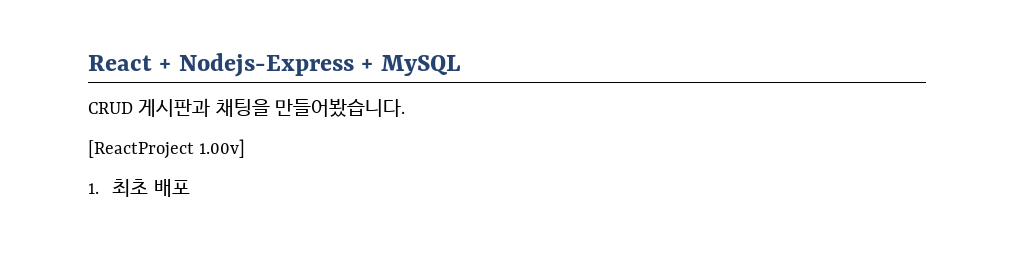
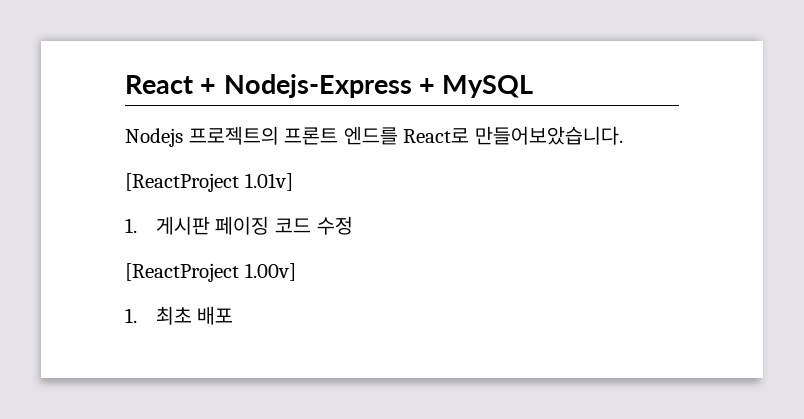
[88,98,405,117] CRUD 게시판과 채팅을 만들어봤습니다. -> [125,126,623,147] [125,173,293,192] [125,216,353,235] Nodejs 프로젝트의 프론트 엔드를 React로 만들어보았습니다. // [ReactProject 1.01v] // 1. 게시판 페이징 코드 수정

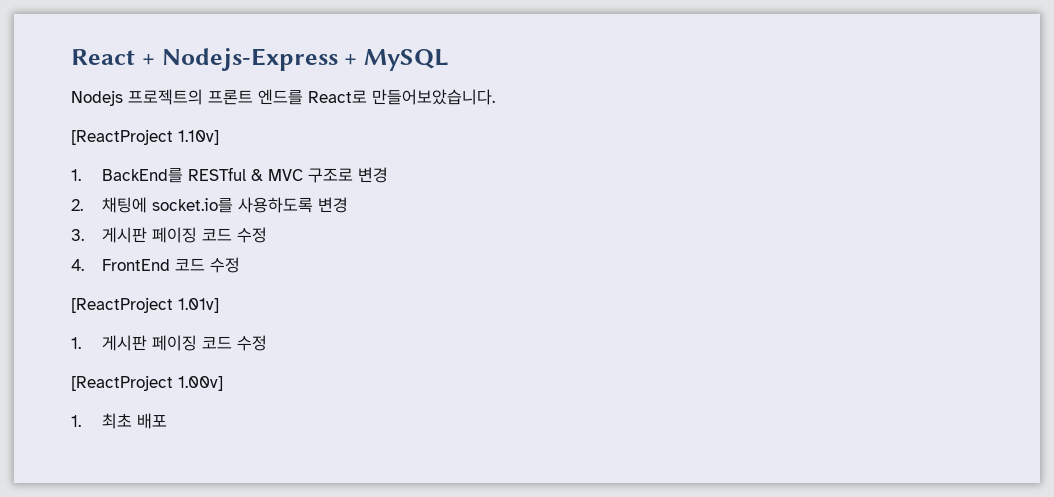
(623, 135) none -> [71,129,219,145] [71,167,389,183] [71,197,349,213] [71,227,268,243] [71,257,241,273] // [ReactProject 1.10v] // 1. BackEnd를 RESTful & MVC 구조로 변경 // 2. 채팅에 socket.io를 사용하도록 변경 // 3. 게시판 페이징 코드 수정 // 4. FrontEnd 코드 수정

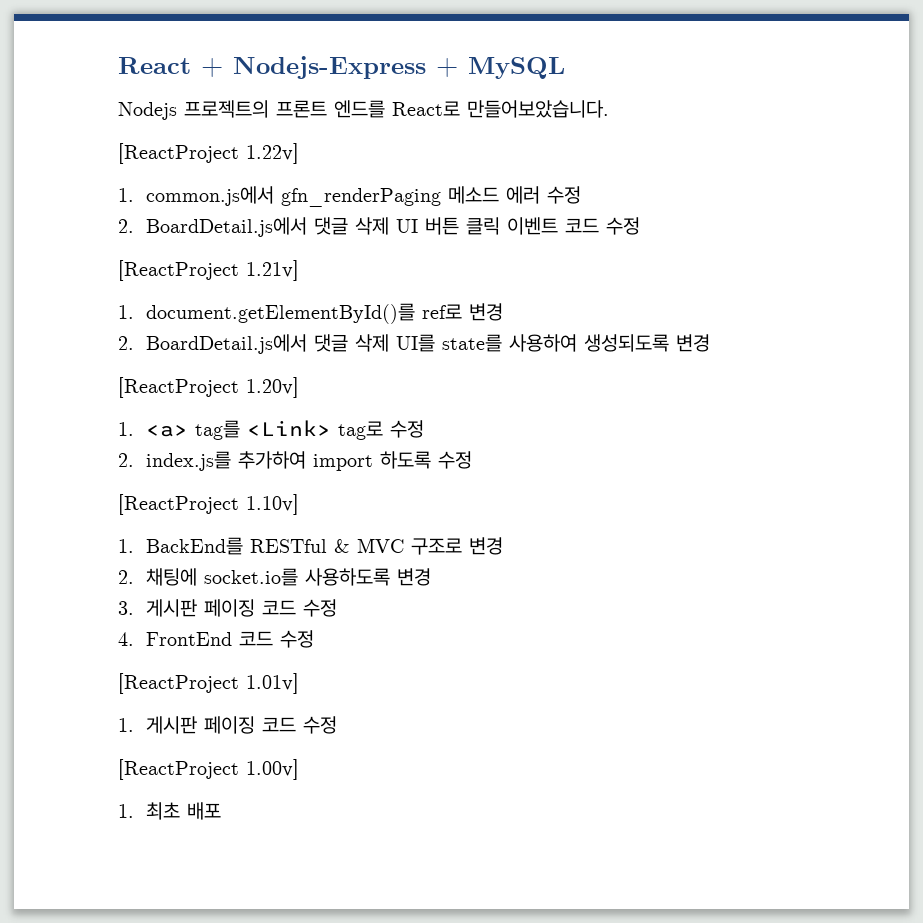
(495, 97) none -> [118,143,299,164] [118,186,581,207] [118,217,640,237] [118,260,299,281] [118,303,503,324] [118,334,710,354] [118,377,299,398] [118,420,424,440] [118,451,472,471] // [ReactProject 1.22v] // 1. common.js에서 gfn_renderPaging 메소드 에러 수정 // 2. BoardDetail.js에서 댓글 삭제 UI 버튼 클릭 이벤트 코드 수정 // [ReactProject 1.21v] // 1. document.getElementById()를 ref로 변경 // 2. BoardDetail.js에서 댓글 삭제 UI를 state를 사용하여 생성되도록 변경 // [ReactProject 1.20v] // 1. <a> tag를 <Link> tag로 수정 // 2. index.js를 추가하여 import 하도록 수정

